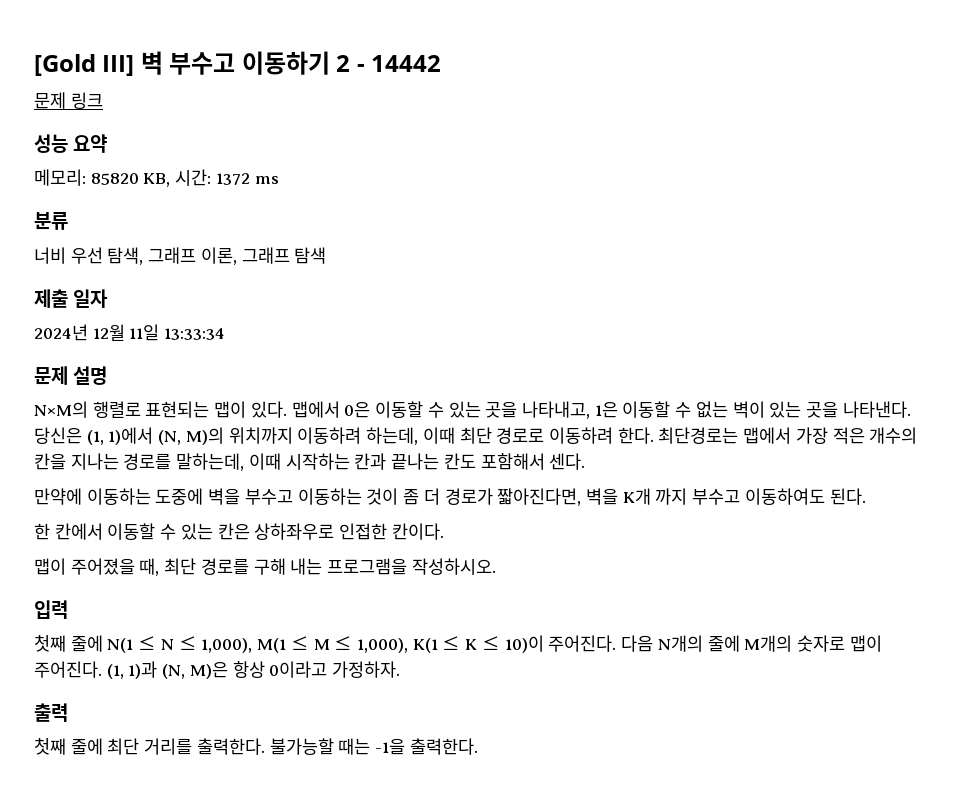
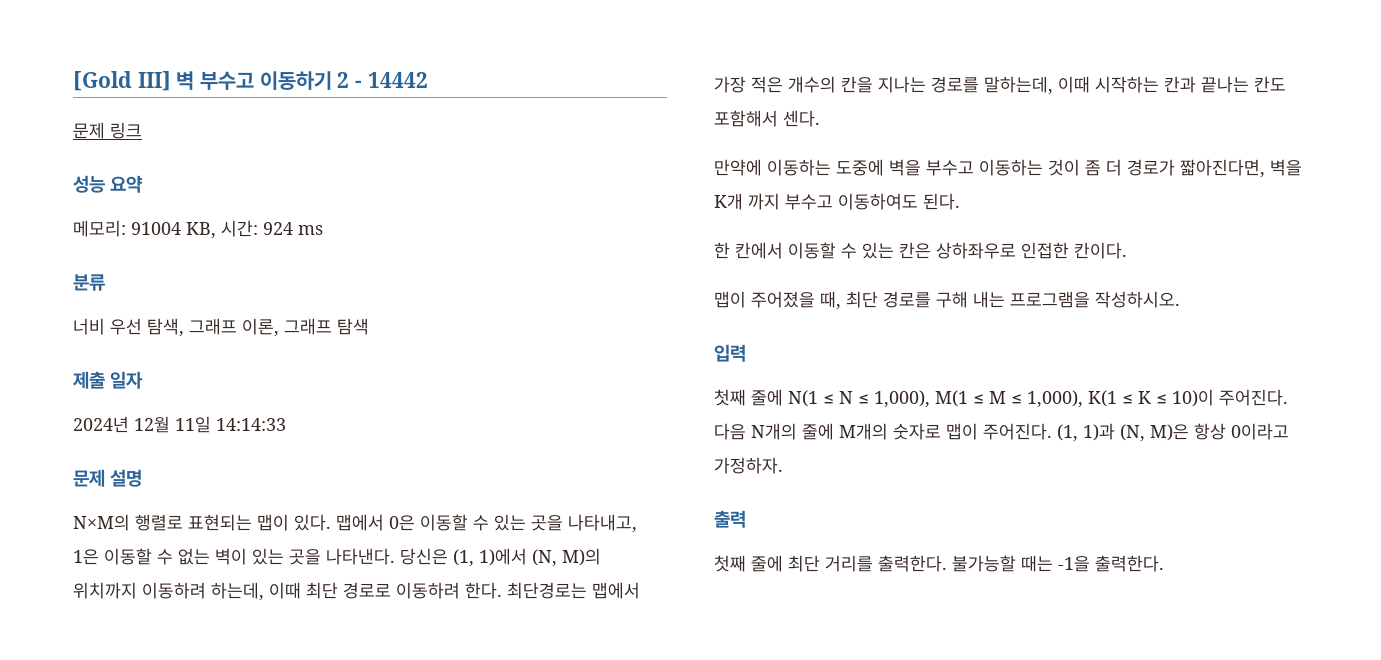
[90,173,139,185] 85820 -> [131,222,181,235] 91004
[215,173,250,185] 1372 -> [263,222,293,235] 924
[164,328,226,340] 13:33:34 -> [216,418,286,431] 14:14:33

